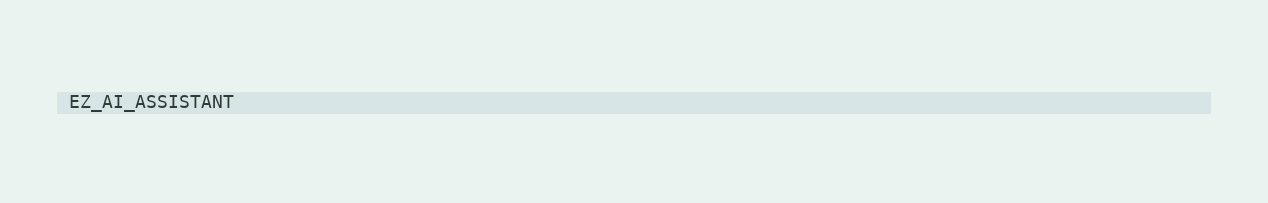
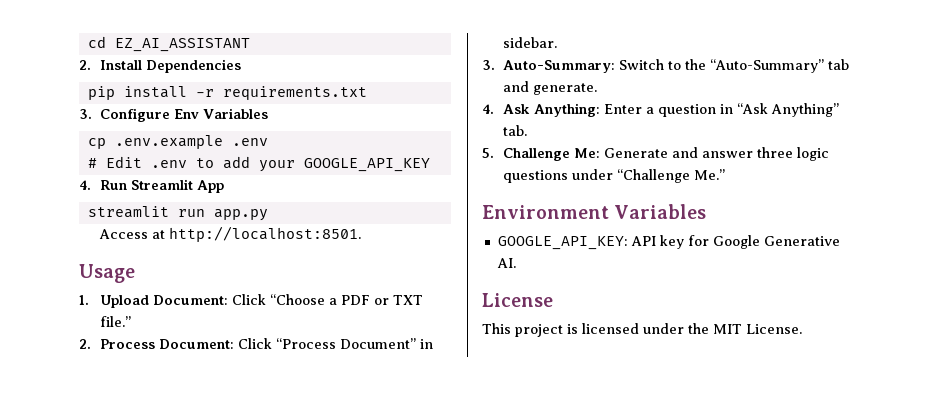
(69, 103) none -> [87,36,106,48] cd
(234, 103) none -> [79,59,241,73] [87,86,367,100] [79,108,268,122] [87,135,268,149] [87,156,430,172] [79,179,224,193] [87,206,268,221] [98,226,361,242] [79,264,135,283] [79,294,423,308] [99,316,131,327] [79,338,433,349] [502,37,557,48] [482,59,849,73] [502,81,597,95] [482,103,839,117] [502,125,527,136] [482,147,829,161] [502,169,725,183] [482,204,707,219] [497,235,840,250] [496,258,516,268] [482,293,553,307] [482,323,802,337] // 2. Install Dependencies // pip install -r requirements.txt // 3. Configure Env Variables // cp .env.example .env // # Edit .env to add your GOOGLE_API_KEY // 4. Run Streamlit App // streamlit run app.py // Access at http://localhost:8501. // Usage // 1. Upload Document: Click “Choose a PDF or TXT file.” // 2. Process Document: Click “Process Document” in sidebar. // 3. Auto-Summary: Switch to the “Auto-Summary” tab and generate. // 4. Ask Anything: Enter a question in “Ask Anything” tab. // 5. Challenge Me: Generate and answer three logic questions under “Challenge Me.” // Environment Variables // GOOGLE_API_KEY: API key for Google Generative AI. // License // This project is licensed under the MIT License.

